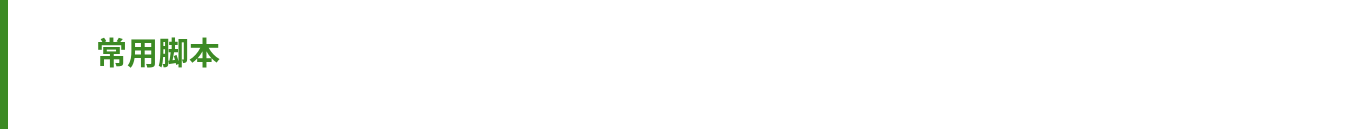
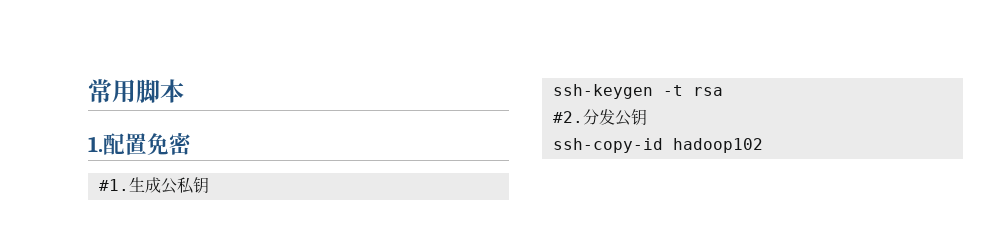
(220, 52) none -> [88,133,192,155] [98,177,209,194] [552,84,723,99] [552,109,647,126] [552,138,763,153] // 1.配置免密 // #1.生成公私钥 // ssh-keygen -t rsa // #2.分发公钥 // ssh-copy-id hadoop102

